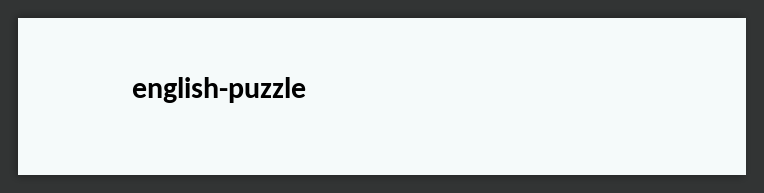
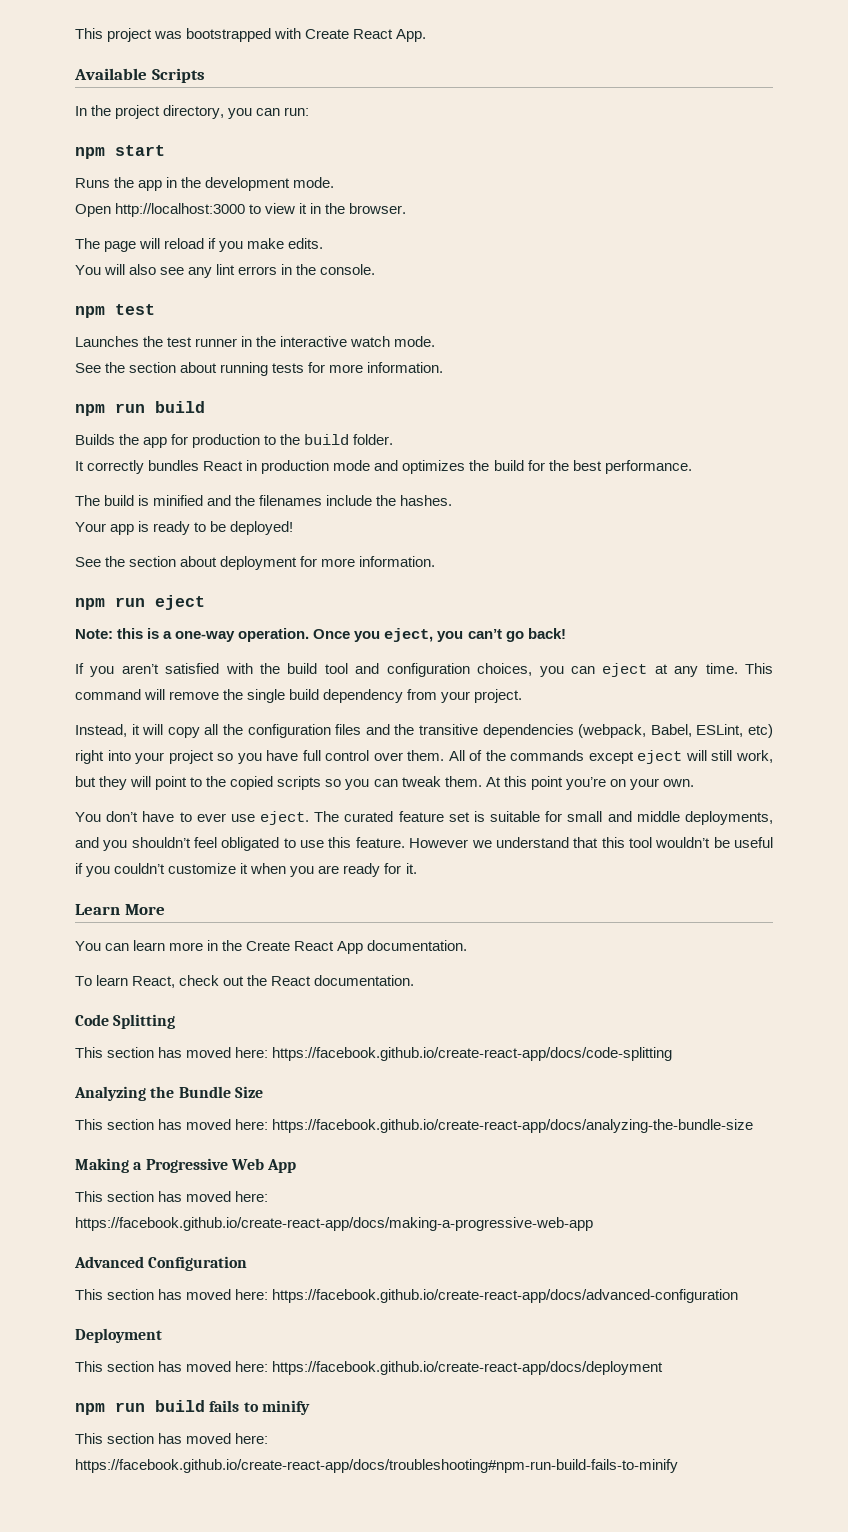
[132,77,306,103] english-puzzle -> [75,28,427,42] [74,68,205,83] [75,105,310,119] [75,145,165,159] [75,177,335,191] [75,203,407,217] [75,238,324,252] [75,264,376,278] [75,304,155,318] [75,336,436,347] [75,362,444,376] [75,401,205,416] [75,434,394,448] [75,460,692,474] [75,495,453,506] [75,521,294,535] [75,556,436,570] [75,595,205,610] [75,628,566,642] [75,663,773,677] [75,689,523,703] [75,724,774,738] [75,750,773,764] [75,776,694,790] [75,811,773,825] [75,837,774,851] [75,863,417,877] [75,904,165,915] [75,940,468,954] [75,975,415,988] [75,1014,176,1029] [75,1047,673,1061] [74,1086,263,1101] [75,1119,754,1133] [75,1158,297,1173] [75,1191,269,1202] [75,1217,593,1231] [74,1256,248,1271] [75,1289,739,1303] [75,1328,162,1343] [75,1361,664,1375] [75,1400,310,1415] [75,1433,269,1444] [75,1459,678,1473] This project was bootstrapped with Create React App. // Available Scripts // In the project directory, you can run: // npm start // Runs the app in the development mode. // Open http://localhost:3000 to view it in the browser. // The page will reload if you make edits. // You will also see any lint errors in the console. // npm test // Launches the test runner in the interactive watch mode. // See the section about running tests for more information. // npm run build // Builds the app for production to the build folder. // It correctly bundles React in production mode and optimizes the build for the best performance. // The build is minified and the filenames include the hashes. // Your app is ready to be deployed! // See the section about deployment for more information. // npm run eject // Note: this is a one-way operation. Once you eject, you can’t go back! // If you aren’t satisfied with the build tool and configuration choices, you can eject at any time. This command will remove the single build dependency from your project. // Instead, it will copy all the configuration files and the transitive dependencies (webpack, Babel, ESLint, etc) right into your project so you have full control over them. All of the commands except eject will still work, but they will point to the copied scripts so you can tweak them. At this point you’re on your own. // You don’t have to ever use eject. The curated feature set is suitable for small and middle deployments, and you shouldn’t feel obligated to use this feature. However we understand that this tool wouldn’t be useful if you couldn’t customize it when you are ready for it. // Learn More // You can learn more in the Create React App documentation. // To learn React, check out the React documentation. // Code Splitting // This section has moved here: https://facebook.github.io/create-react-app/docs/code-splitting // Analyzing the Bundle Size // This section has moved here: https://facebook.github.io/create-react-app/docs/analyzing-the-bundle-size // Making a Progressive Web App // This section has moved here: https://facebook.github.io/create-react-app/docs/making-a-progressive-web-app // Advanced Configuration // This section has moved here: https://facebook.github.io/create-react-app/docs/advanced-configuration // Deployment // This section has moved here: https://facebook.github.io/create-react-app/docs/deployment // npm run build fails to minify // This section has moved here: https://facebook.github.io/create-react-app/docs/troubleshooting#npm-run-build-fails-to-minify

